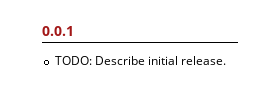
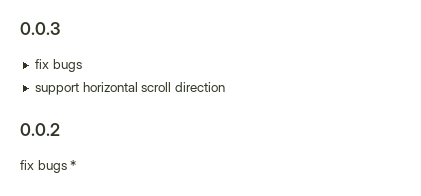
[42,26,74,36] [54,56,226,65] 0.0.1 // TODO: Describe initial release. -> [20,22,60,35] [34,59,82,72] [34,82,225,95] [20,123,60,136] [20,160,77,173] 0.0.3 // fix bugs // support horizontal scroll direction // 0.0.2 // fix bugs *

